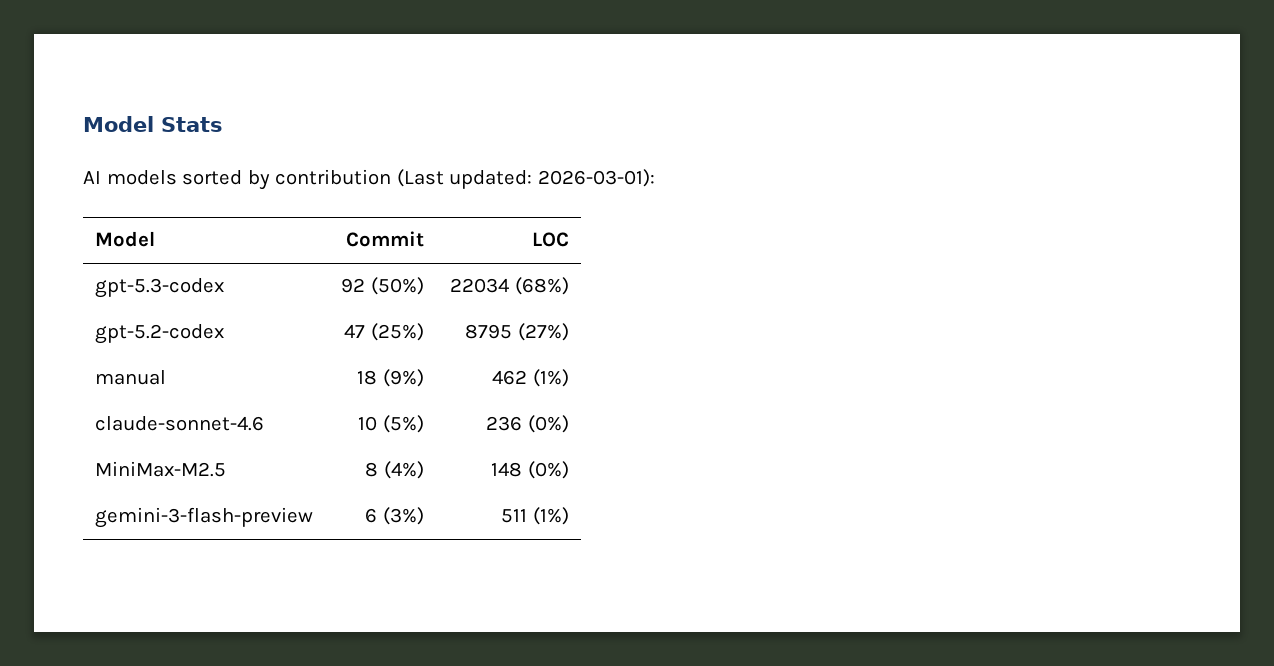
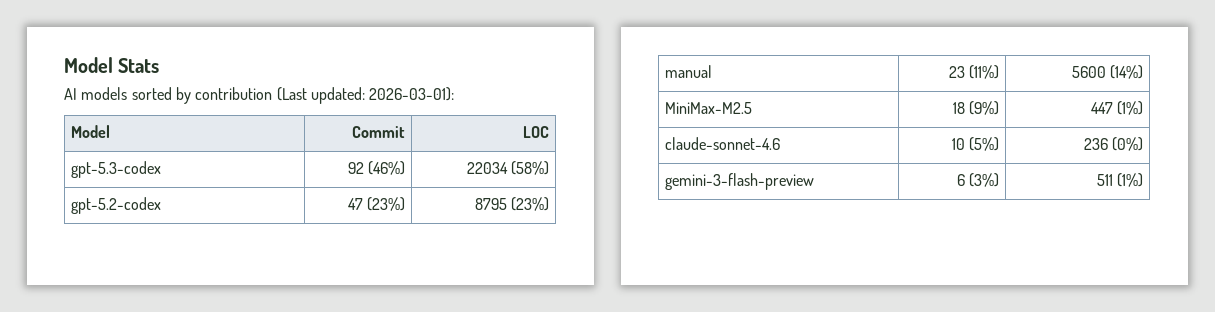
[370,277,424,295] (50%) -> [368,161,406,175] (46%)
[514,277,569,295] (68%) -> [511,161,550,175] (58%)
[370,323,424,341] (25%) -> [367,197,406,211] (23%)
[517,323,569,341] (27%) -> [511,197,550,211] (23%)
(167, 377) none -> [949,65,1000,79] [1072,65,1144,79] [664,102,752,114] | 23 (11%) | 5600 (14%) // MiniMax-M2.5
[492,370,528,385] 462 -> [1091,102,1114,114] 447
[95,461,227,477] [365,461,424,479] [491,461,569,479] // MiniMax-M2.5 | 8 (4%) | 148 (0%) -> (1144, 144) none

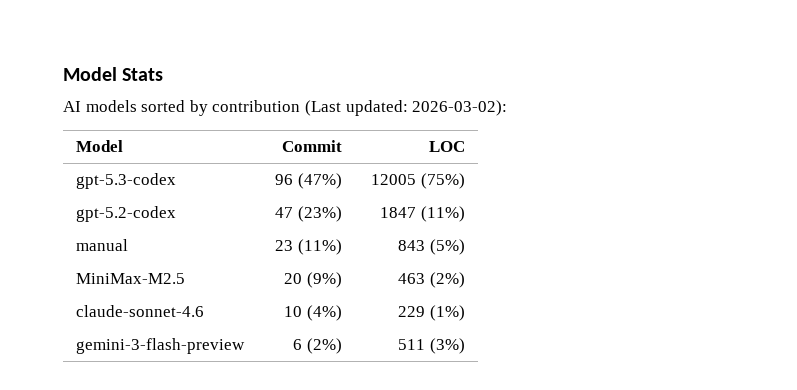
[369,87,455,101] 2026-03-01): -> [412,100,508,116] 2026-03-02):
[348,161,406,175] [467,161,550,175] 92 (46%) | 22034 (58%) -> [274,173,342,189] [370,173,465,189] 96 (47%) | 12005 (75%)
[475,197,550,211] 8795 (23%) -> [379,206,465,222] 1847 (11%)
[1072,65,1144,79] 5600 (14%) -> [397,239,465,255] 843 (5%)
[953,102,966,114] 18 -> [283,273,302,284] 20
[1091,101,1144,115] 447 (1%) -> [397,272,465,288] 463 (2%)
[969,137,1000,151] [1084,137,1144,151] (5%) | 236 (0%) -> [306,305,342,321] [397,305,465,321] (4%) | 229 (1%)
[969,173,1000,187] (3%) -> [306,338,342,354] (2%)
[1117,173,1144,187] (1%) -> [429,338,465,354] (3%)

